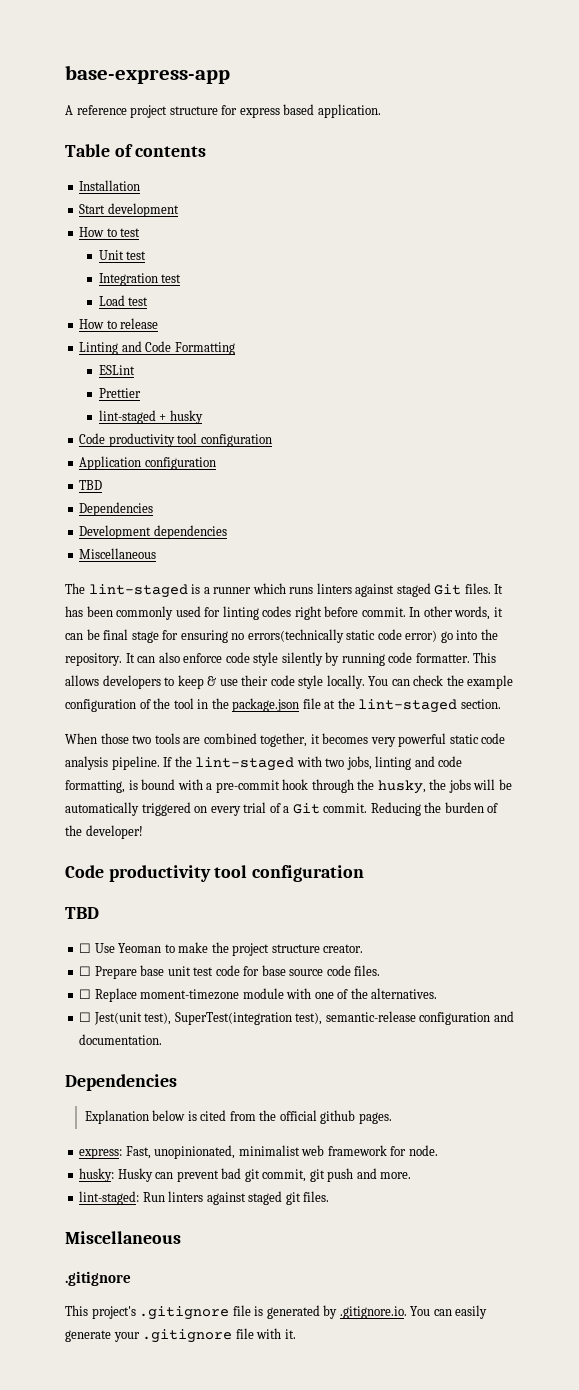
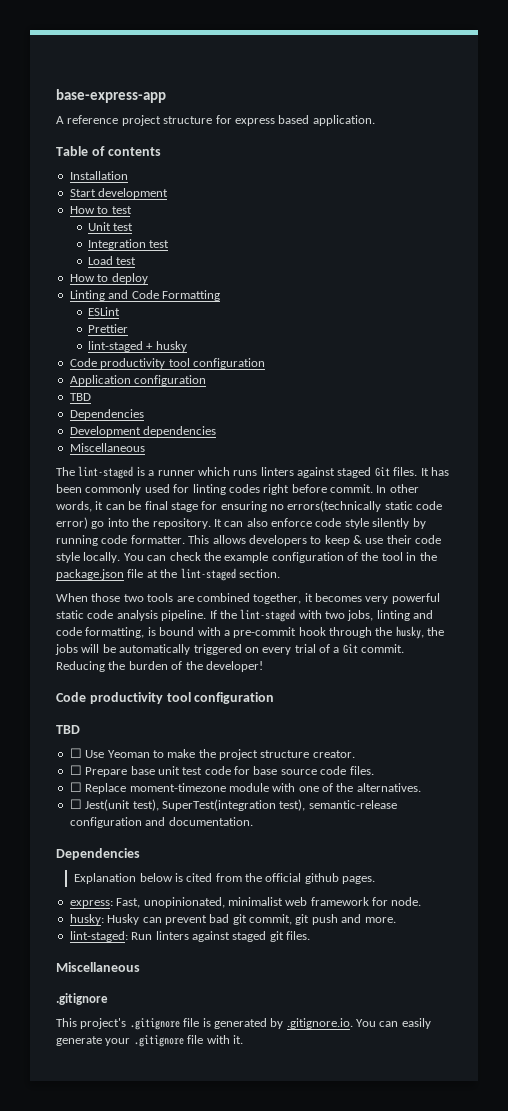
[120,318,159,329] release -> [111,273,148,284] deploy

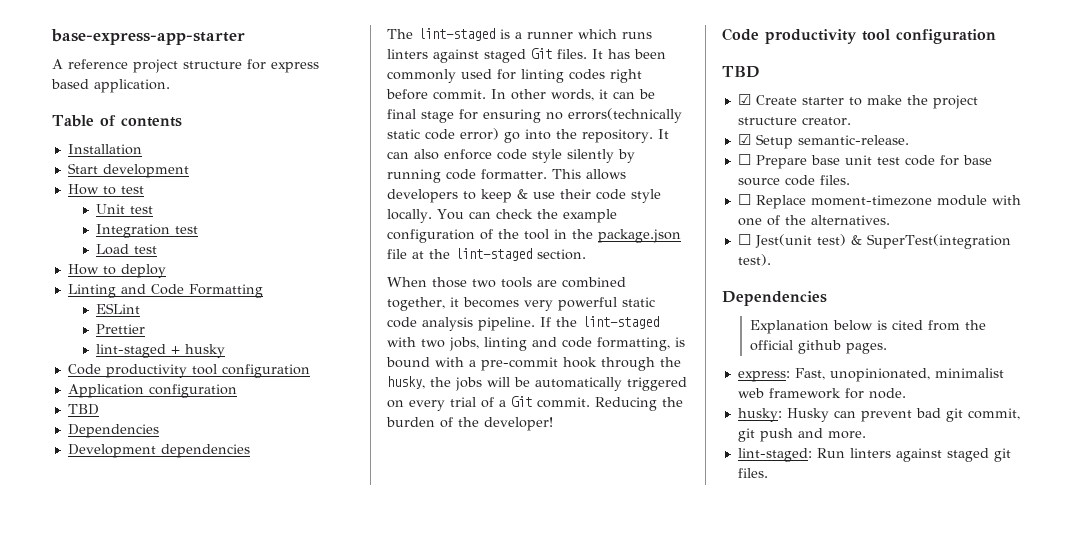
[56,89,166,103] base-express-app -> [51,29,245,45] base-express-app-starter
[69,443,145,452] // Miscellaneous -> (250, 451) none
[69,748,150,758] ☐ Use Yeoman -> [737,94,844,105] ☑ Create starter
(355, 754) none -> [737,134,909,149] // ☑ Setup semantic-release.
[132,799,397,811] [69,817,253,828] test), SuperTest(integration test), semantic-release configuration and documentation. -> [816,234,1011,249] [737,254,771,266] test) & SuperTest(integration test).
[56,962,140,972] [56,993,108,1005] [56,1018,431,1030] [56,1035,243,1047] // Miscellaneous // .gitignore // This project's .gitignore file is generated by .gitignore.io. You can easily generate your .gitignore file with it. -> (768, 473) none

